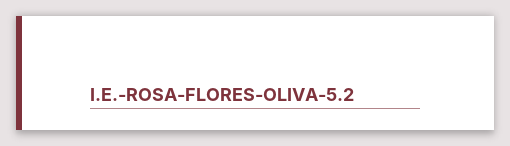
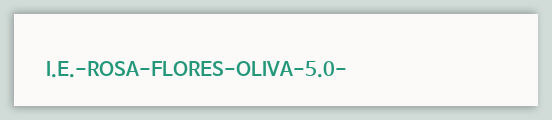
[90,88,354,101] I.E.-ROSA-FLORES-OLIVA-5.2 -> [46,61,347,78] I.E.-ROSA-FLORES-OLIVA-5.0-

